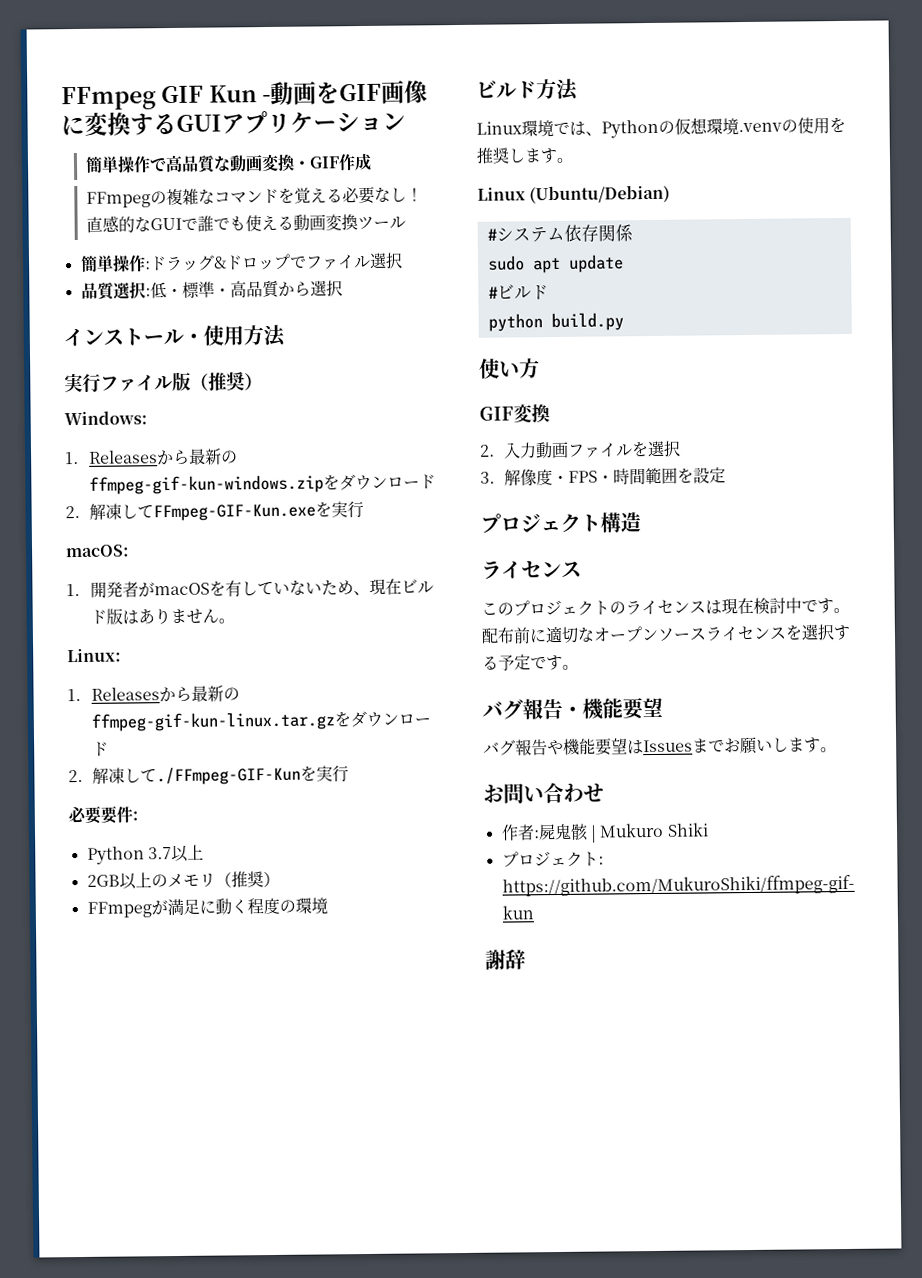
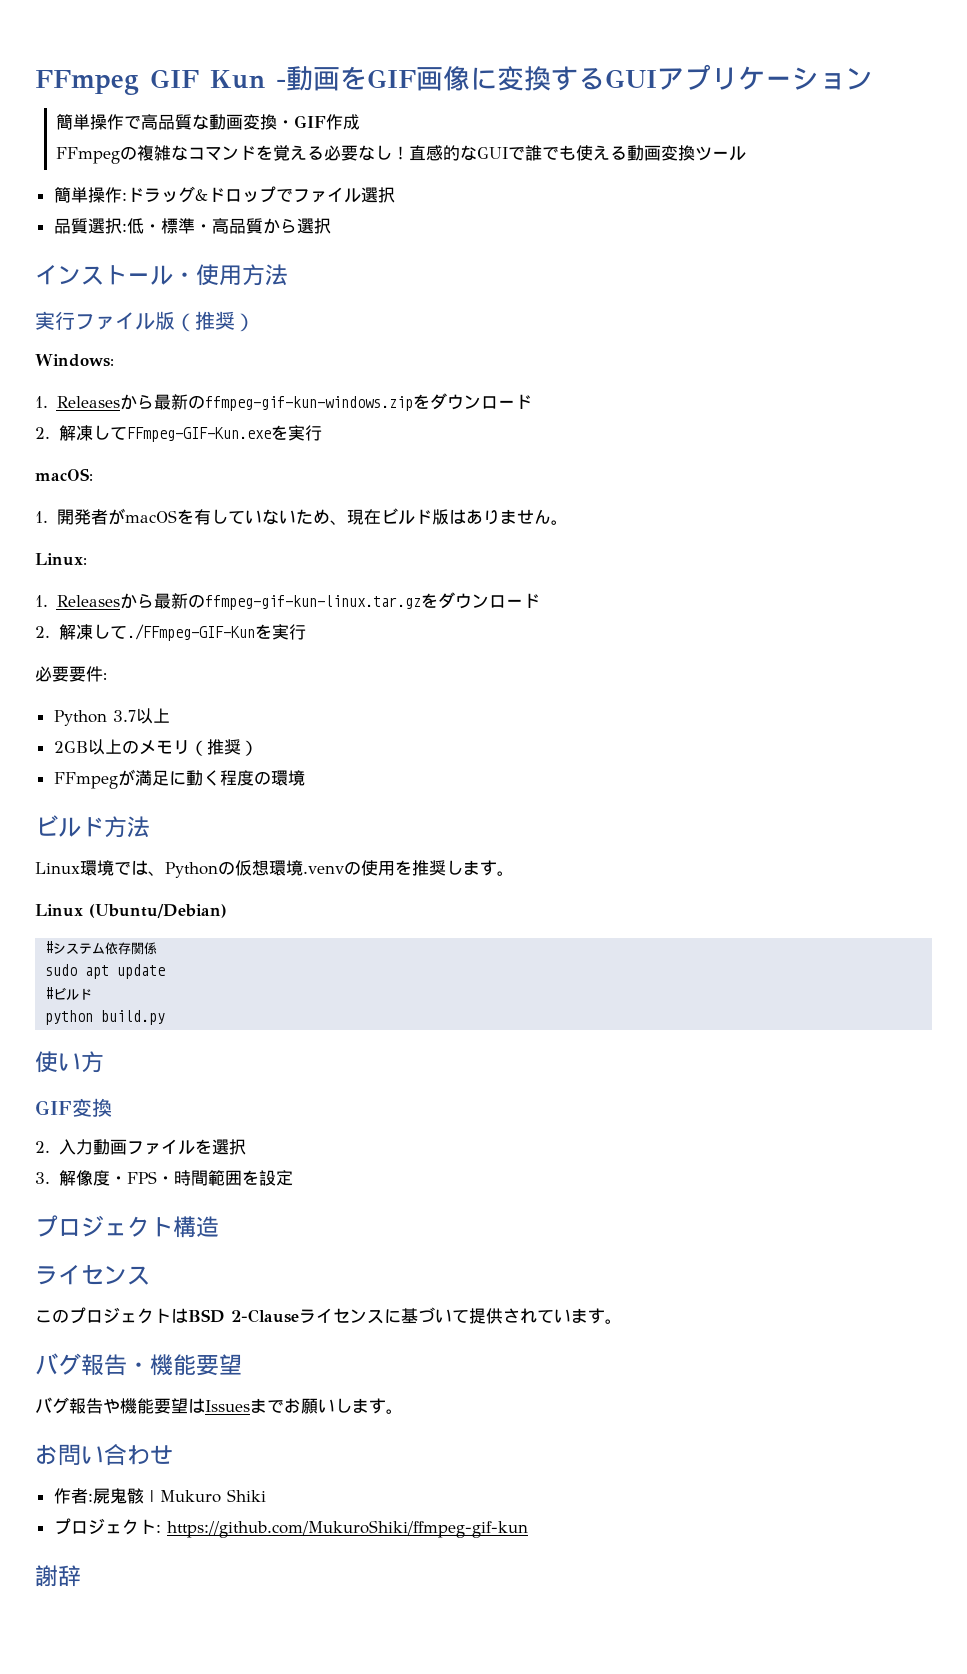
[609,597,850,616] [481,624,851,644] [482,654,547,671] のライセンスは現在検討中です。配布前に適切なオープンソースライセンスを選択する予定で -> [171,1307,588,1324] はBSD 2-Clauseライセンスに基づいて提供されていま

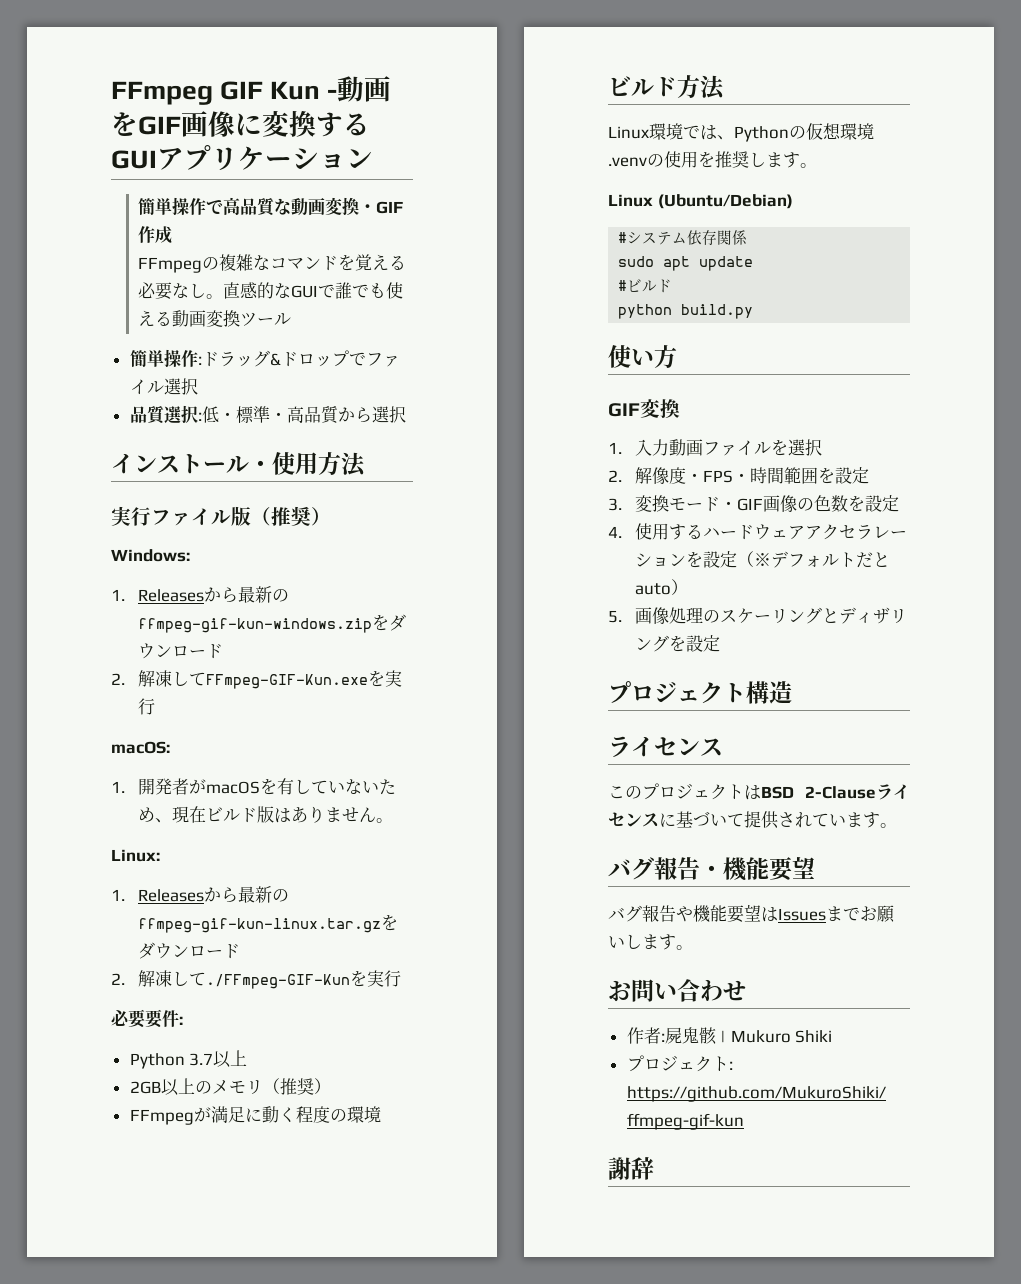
[392,146,410,160] ！ -> [206,294,224,299] 。
[35,1141,50,1153] 2. -> [608,442,622,454] 1.
[35,1172,50,1184] 3. -> [608,470,622,482] 2.
(293, 1178) none -> [608,495,900,513] [608,523,908,540] [635,551,891,568] [635,579,689,595] [608,607,908,625] [635,635,721,652] // 3.変換モード・GIF画像の色数を設定 // 4.使用するハードウェアアクセラレーションを設定（※デフォルトだとauto） // 5.画像処理のスケーリングとディザリングを設定

